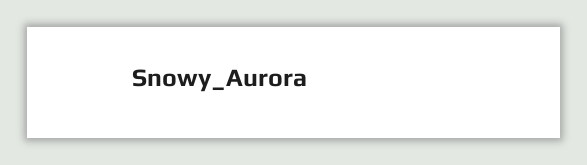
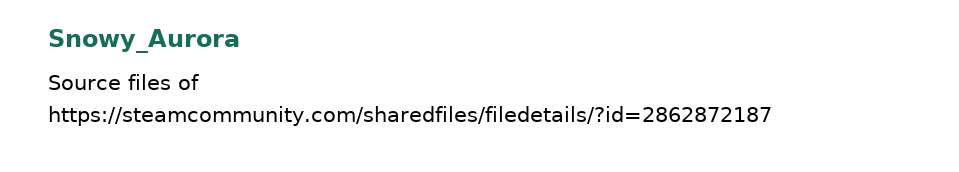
(307, 80) none -> [48,74,199,90] [48,106,772,126] // Source files of https://steamcommunity.com/sharedfiles/filedetails/?id=2862872187

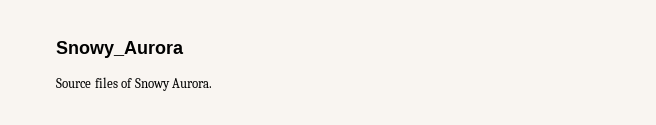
[48,106,772,126] https://steamcommunity.com/sharedfiles/filedetails/?id=2862872187 -> [134,78,213,91] Snowy Aurora.

